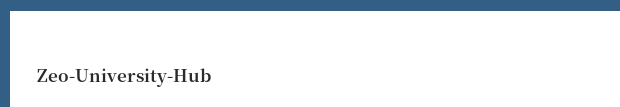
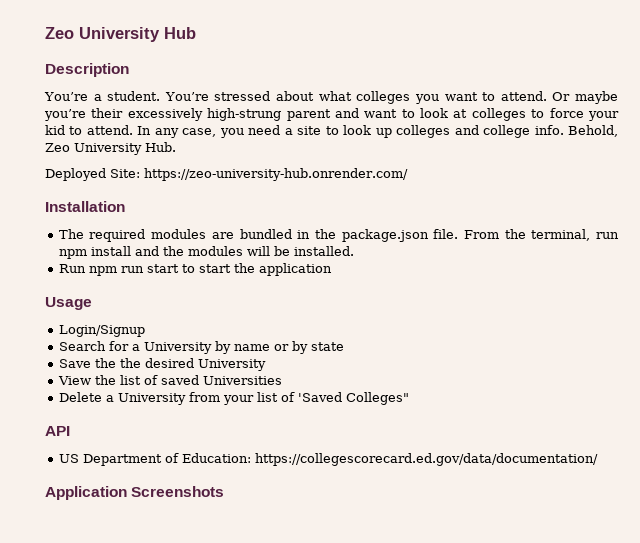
[37,68,211,87] Zeo-University-Hub -> [45,27,196,42] [45,63,129,77] [44,91,618,104] [44,108,619,121] [45,125,619,138] [45,142,176,155] [45,168,408,181] [45,201,125,212] [58,229,619,242] [58,246,354,259] [58,263,332,276] [45,297,92,310] [58,325,145,337] [58,341,344,354] [58,358,266,371] [57,375,282,385] [58,392,409,405] [45,426,70,436] [58,453,598,466] [45,486,225,500] Zeo University Hub // Description // You’re a student. You’re stressed about what colleges you want to attend. Or maybe you’re their excessively high-strung parent and want to look at colleges to force your kid to attend. In any case, you need a site to look up colleges and college info. Behold, Zeo University Hub. // Deployed Site: https://zeo-university-hub.onrender.com/ // Installation // The required modules are bundled in the package.json file. From the terminal, run npm install and the modules will be installed. // Run npm run start to start the application // Usage // Login/Signup // Search for a University by name or by state // Save the the desired University // View the list of saved Universities // Delete a University from your list of 'Saved Colleges" // API // US Department of Education: https://collegescorecard.ed.gov/data/documentation/ // Application Screenshots

